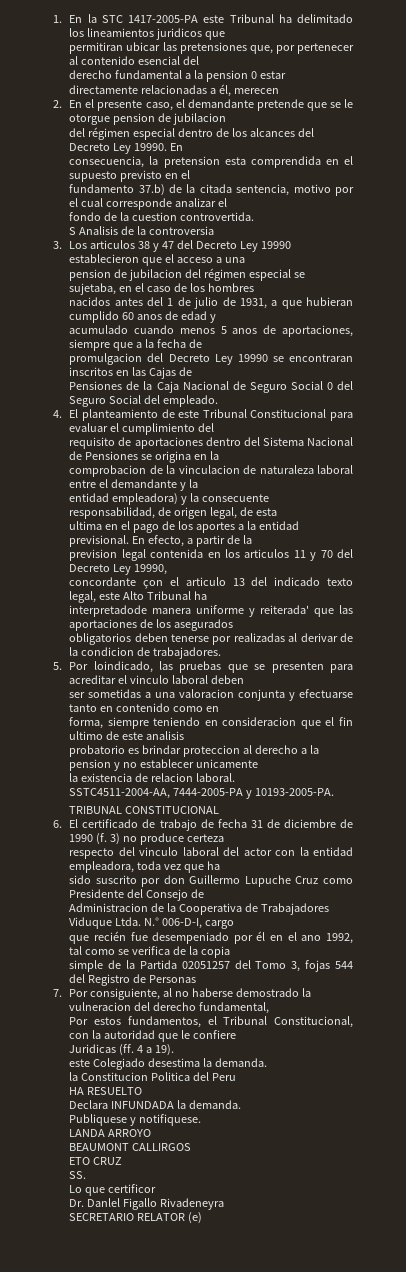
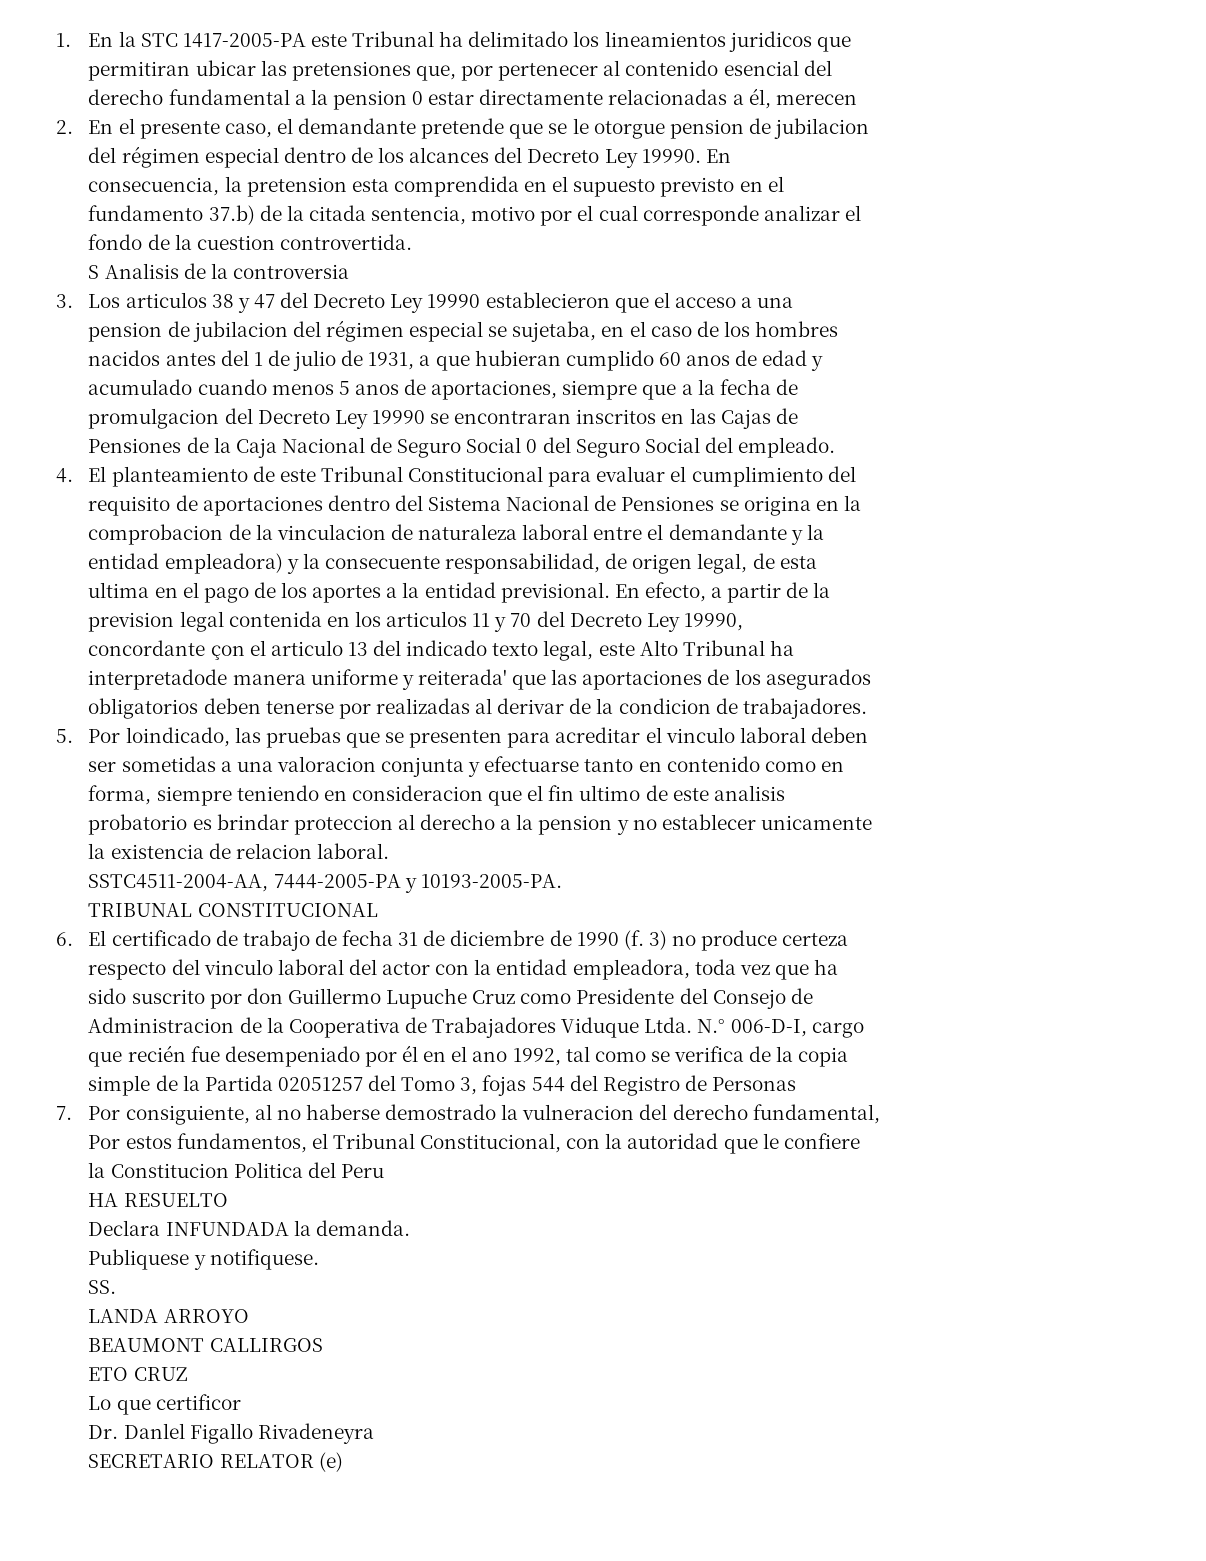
[69,1044,175,1056] [69,1058,268,1070] // Juridicas (ff. 4 a 19). // este Colegiado desestima la demanda. -> (860, 1141) none
(202, 1120) none -> [88,1280,117,1294] // SS.
[69,1171,87,1179] // SS. -> (188, 1374) none

